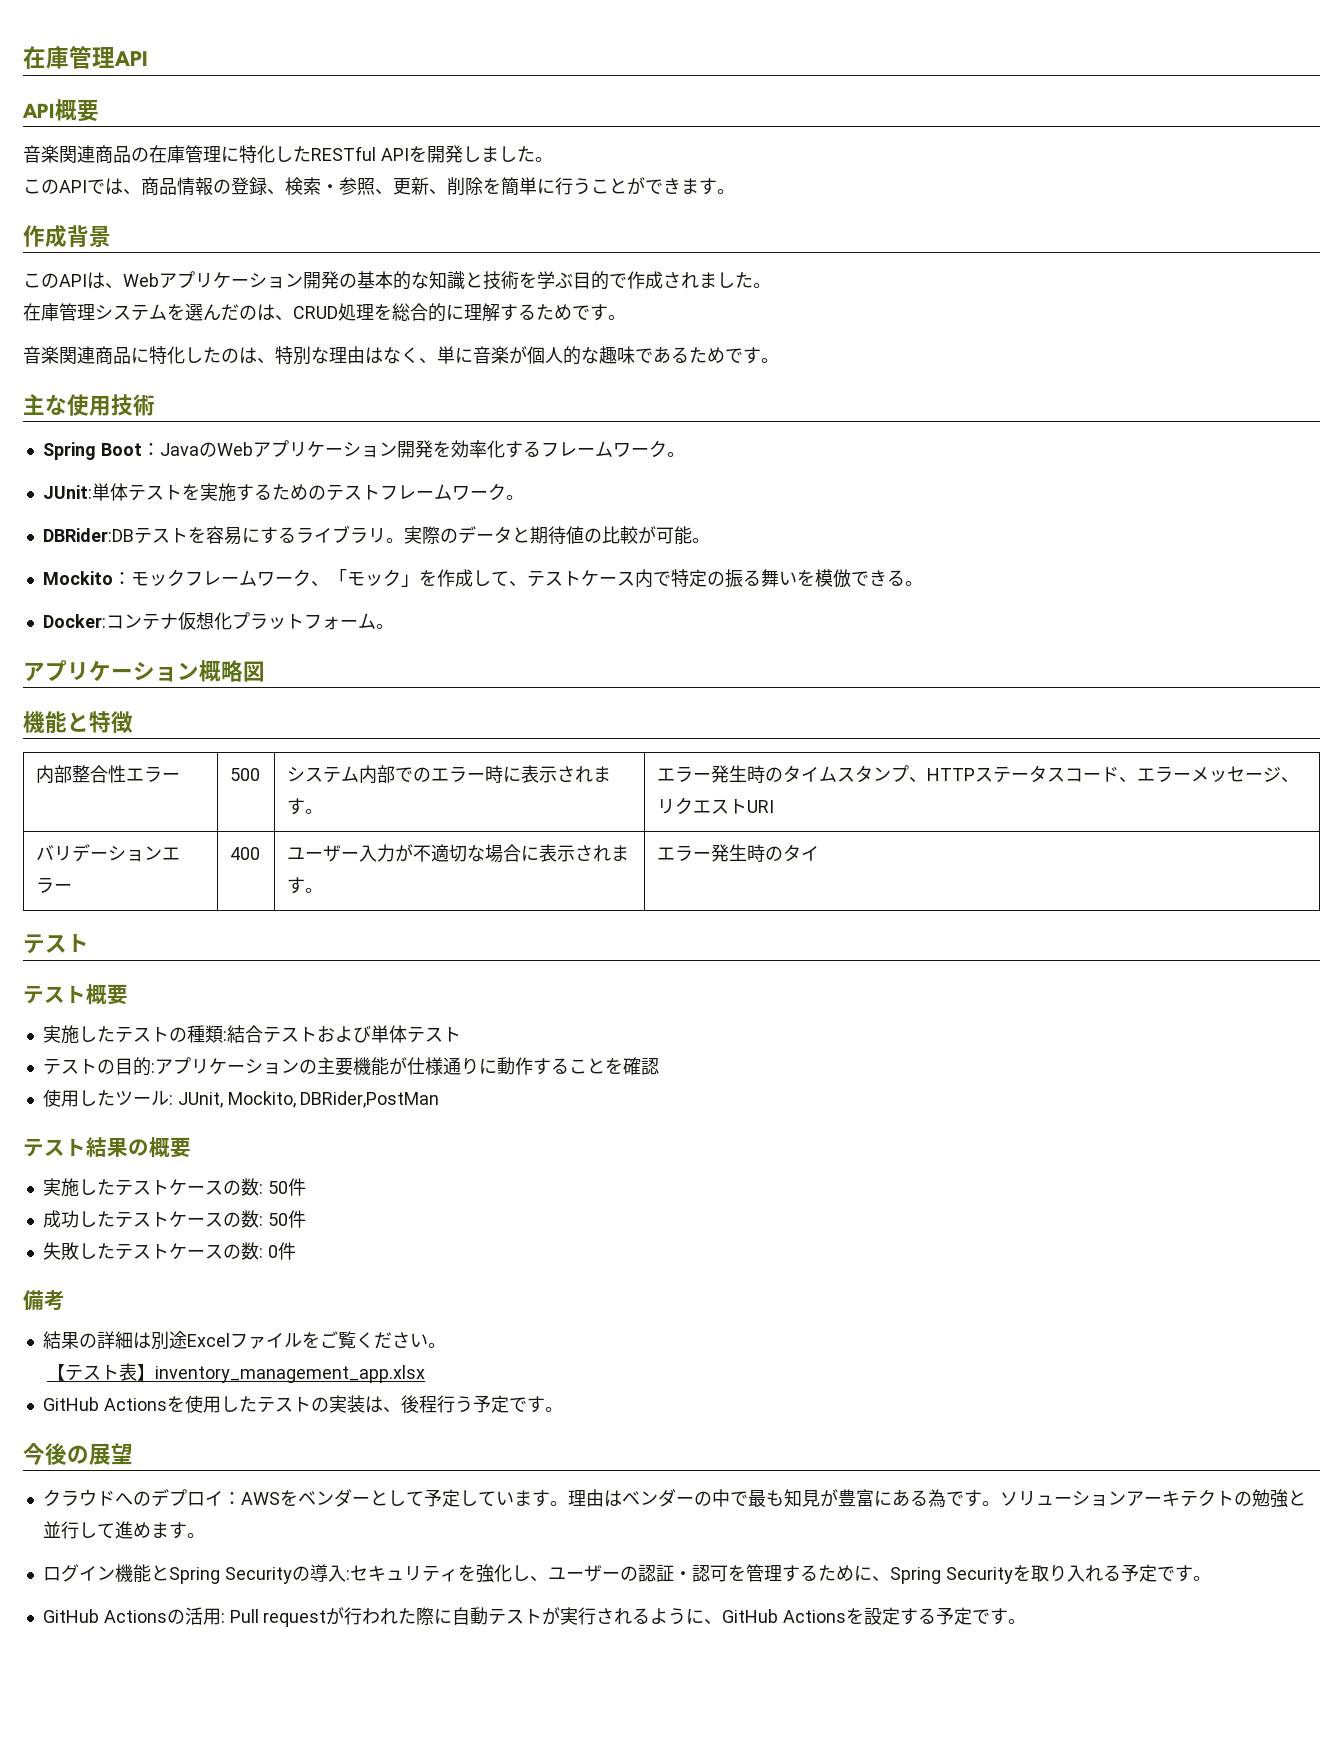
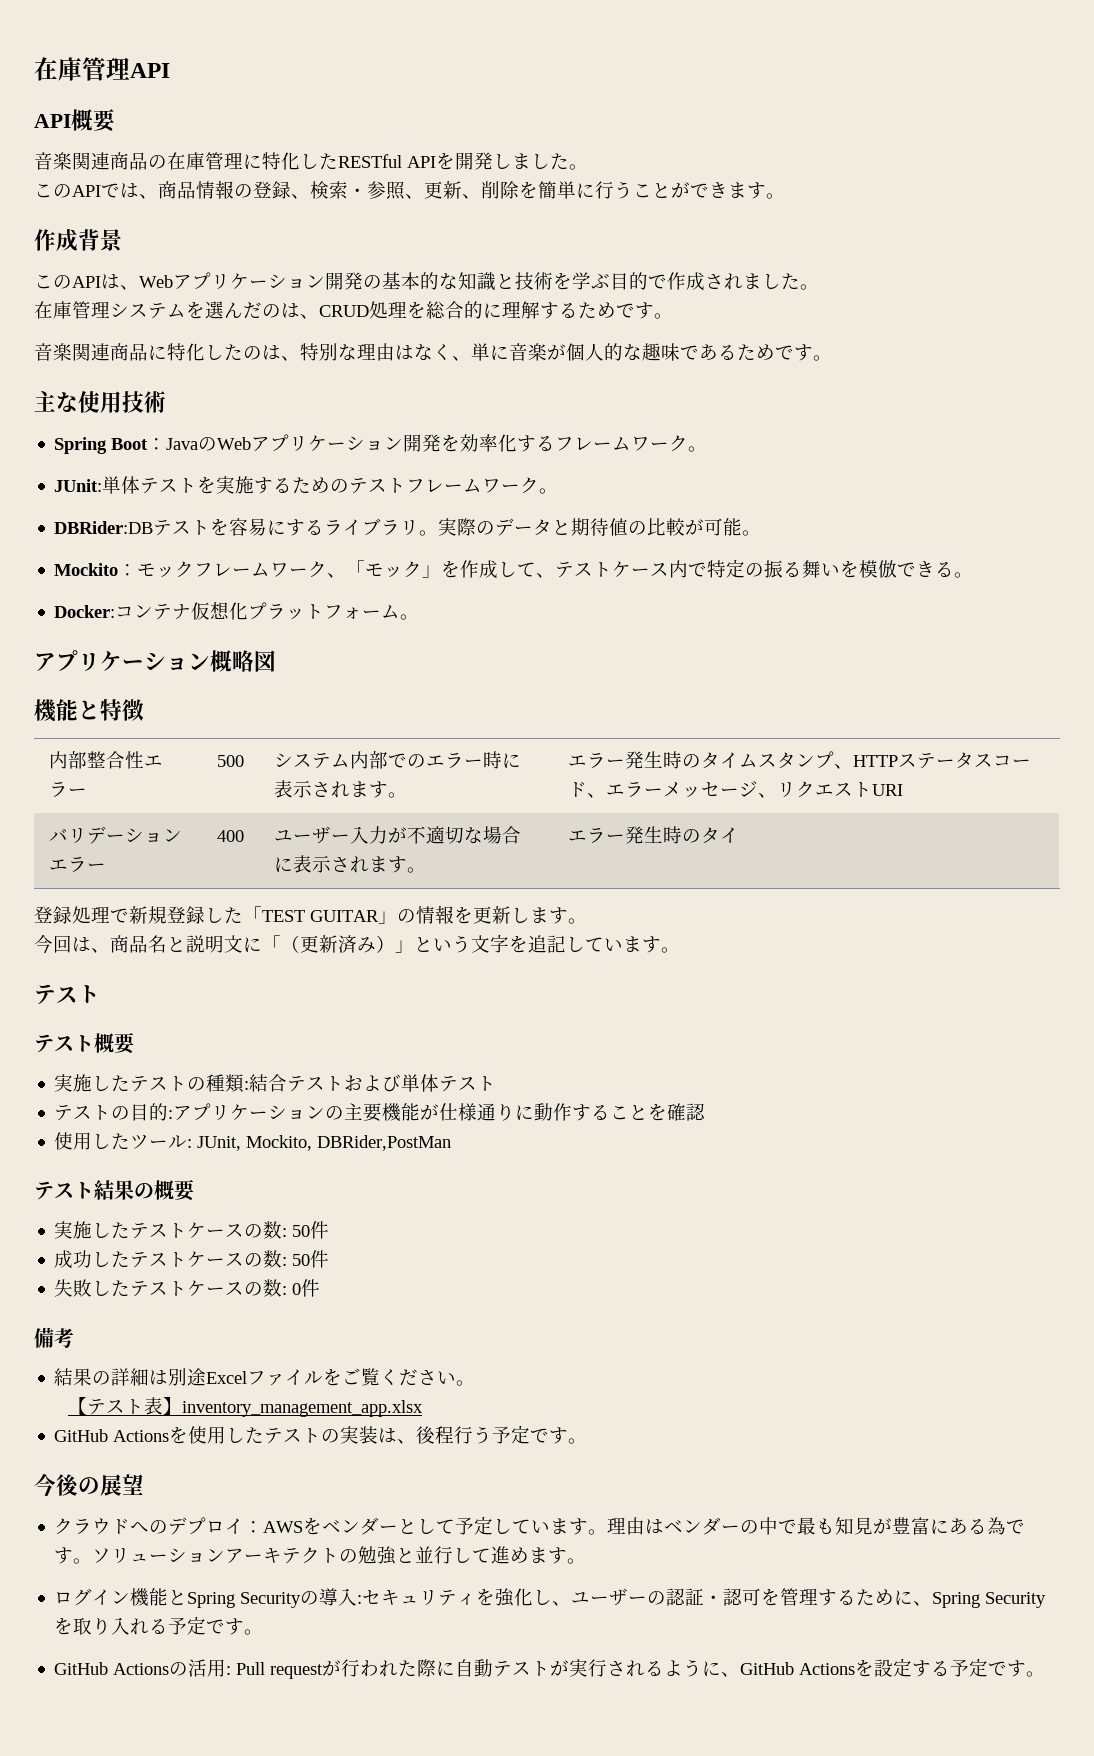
(820, 853) none -> [34,905,587,924] [34,934,680,954] // 登録処理で新規登録した「TEST GUITAR」の情報を更新します。 // 今回は、商品名と説明文に「（更新済み）」という文字を追記しています。

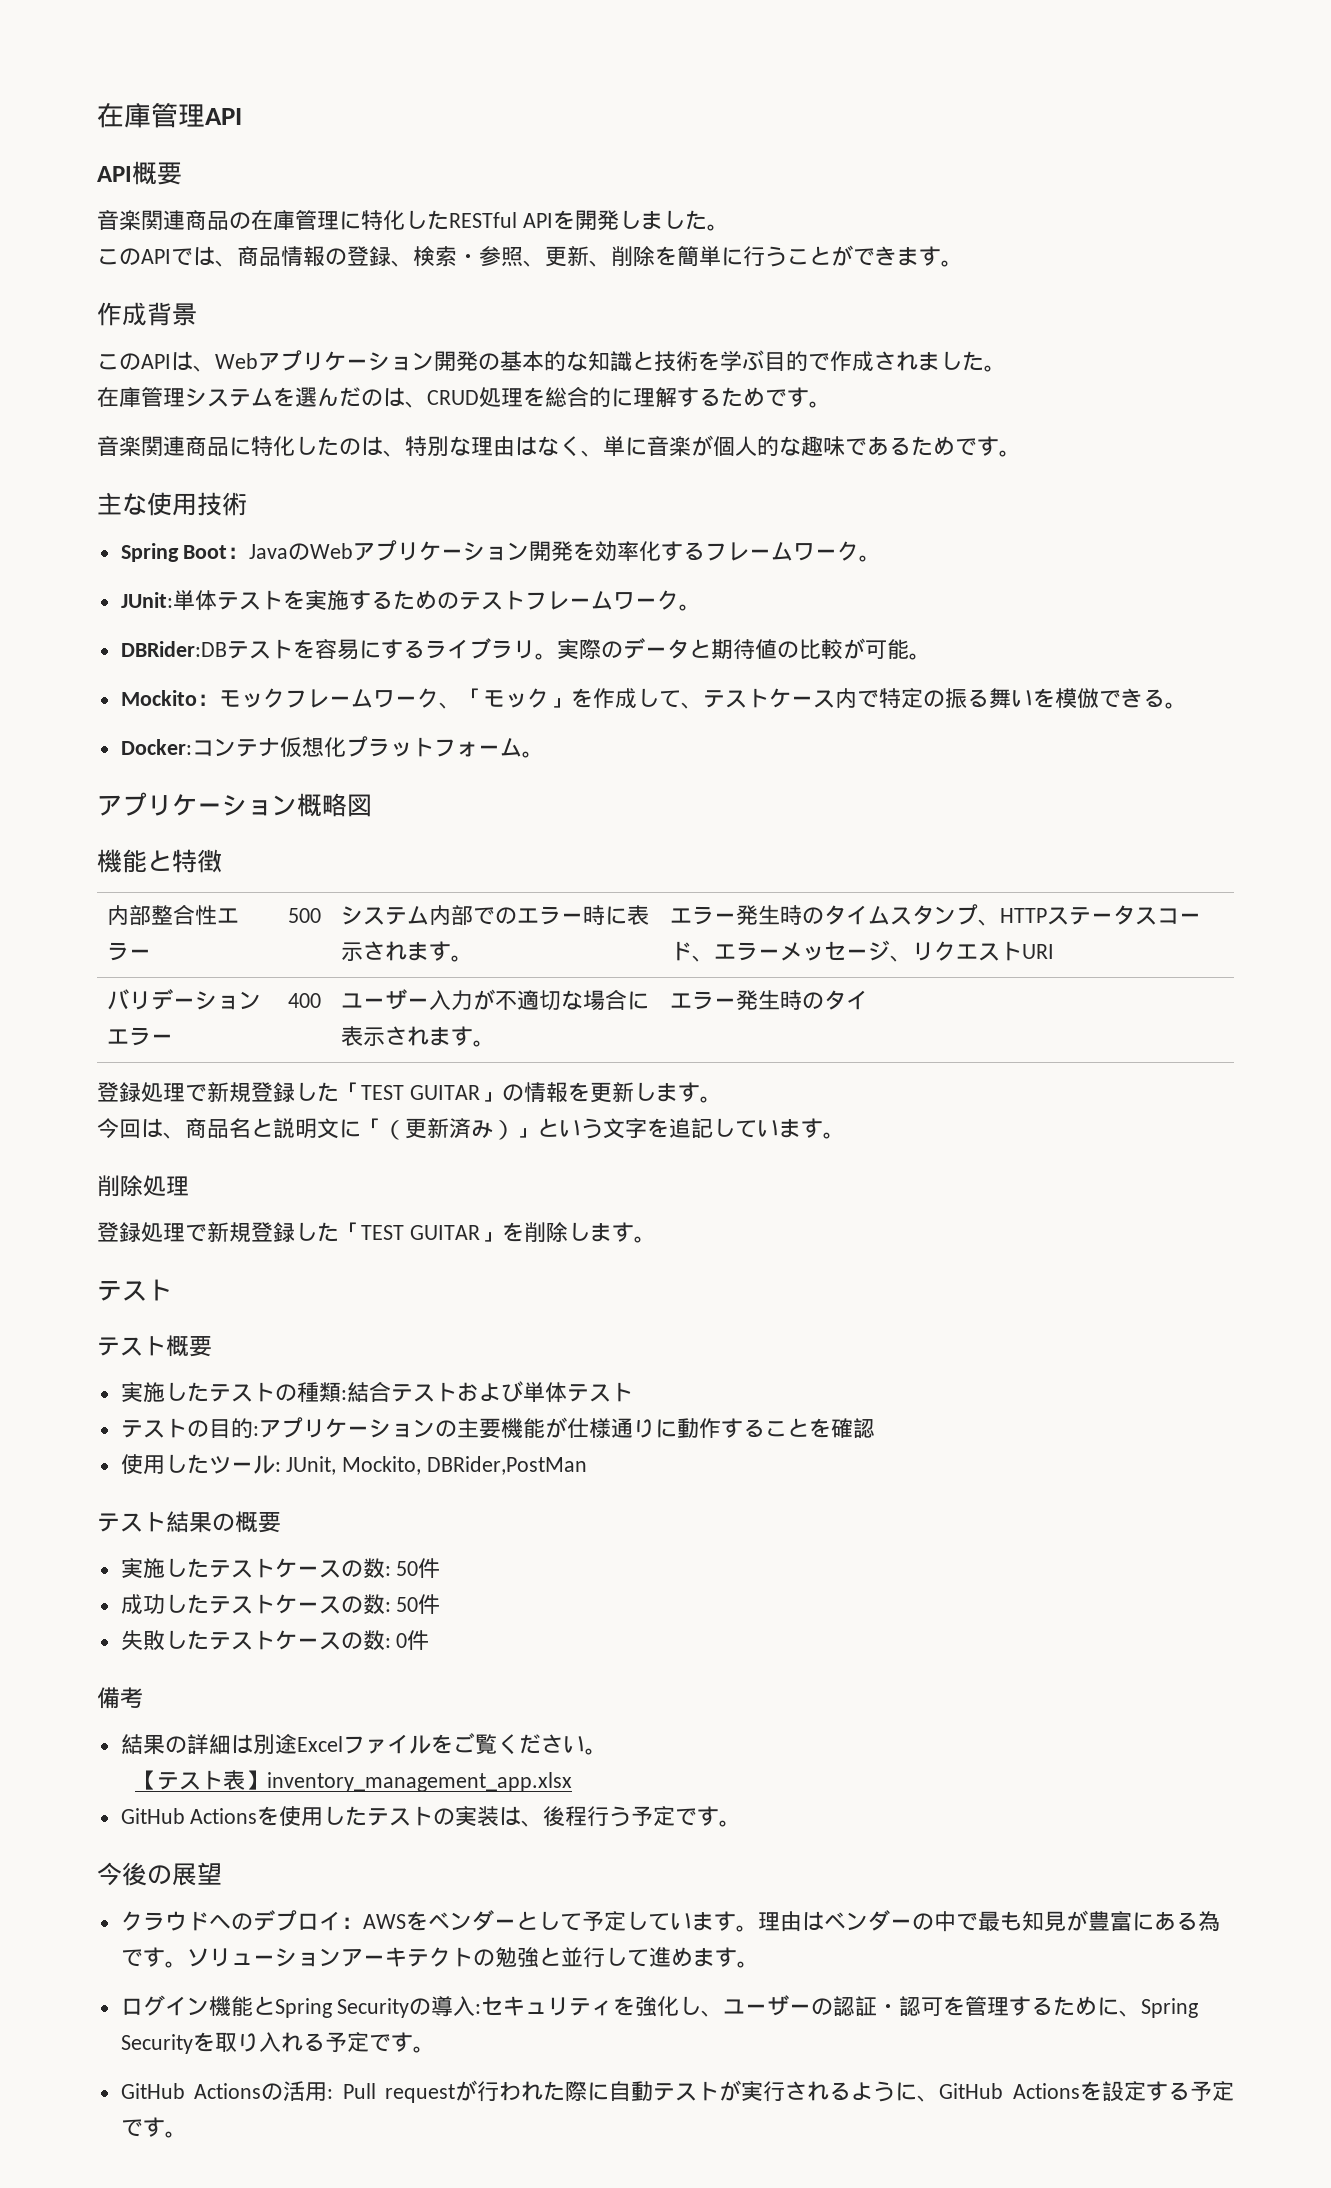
(680, 950) none -> [97,1175,189,1197] [97,1222,656,1243] // 削除処理 // 登録処理で新規登録した「TEST GUITAR」を削除します。

